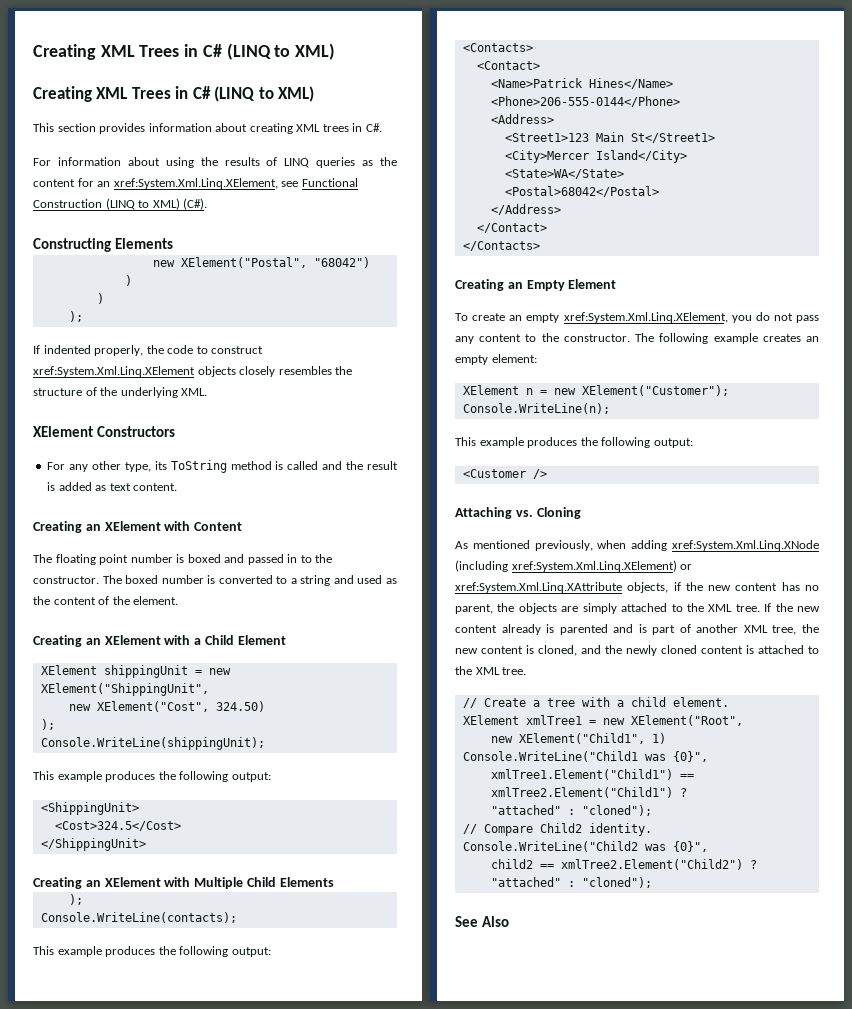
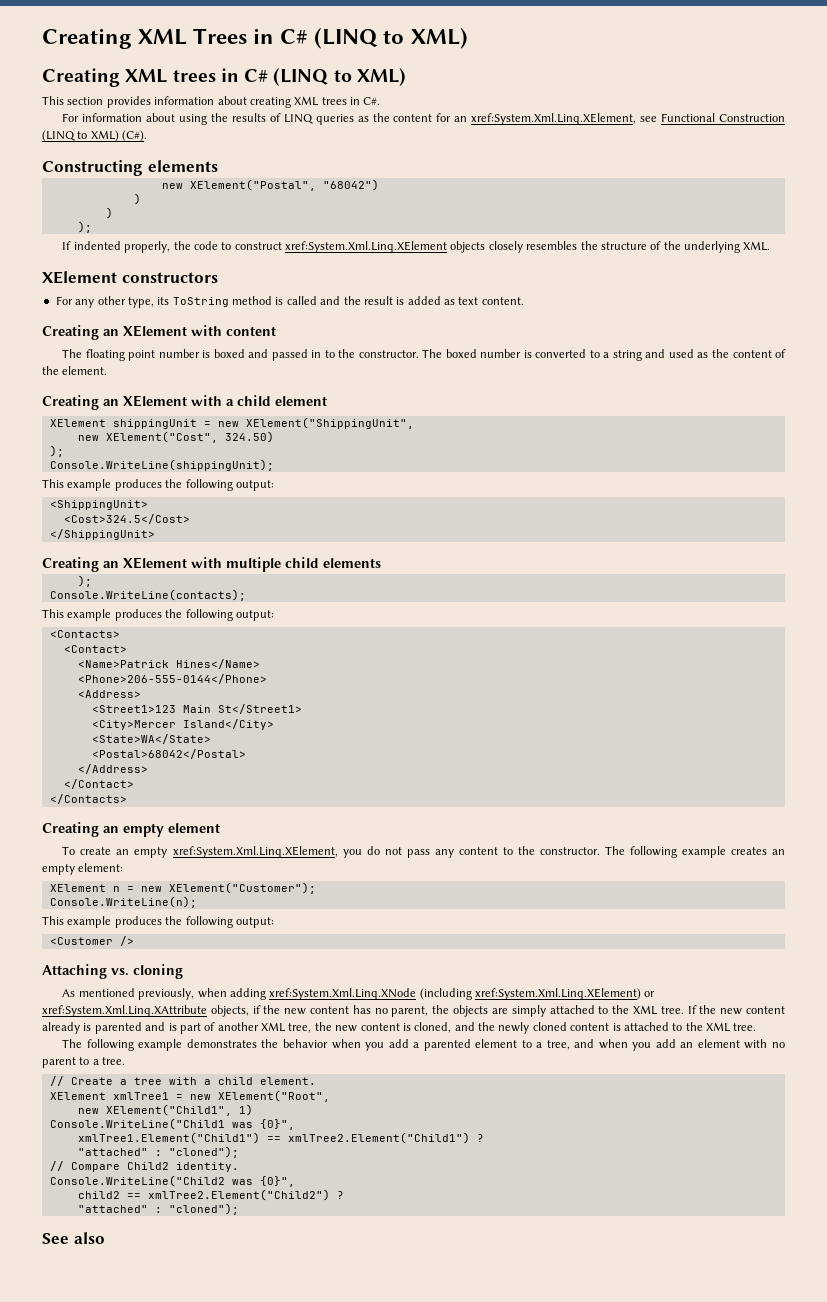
[131,87,171,99] Trees -> [172,70,216,82] trees
[115,238,174,249] Elements -> [147,160,218,172] elements
[97,426,176,437] Constructors -> [121,272,218,283] constructors
[194,522,243,531] Content -> [226,326,276,336] content
[204,635,286,645] Child Element -> [237,395,327,406] child element
[194,877,334,889] Multiple Child Elements -> [226,557,381,572] multiple child elements
[526,279,617,291] Empty Element -> [123,823,220,837] empty element
[536,507,581,519] Cloning -> [133,964,183,979] cloning
(527, 671) none -> [62,1039,785,1051] [42,1057,126,1068] // The following example demonstrates the behavior when you add a parented element to a tree, and when you add an element with no parent to a tree.
[482,916,510,927] Also -> [73,1232,105,1244] also

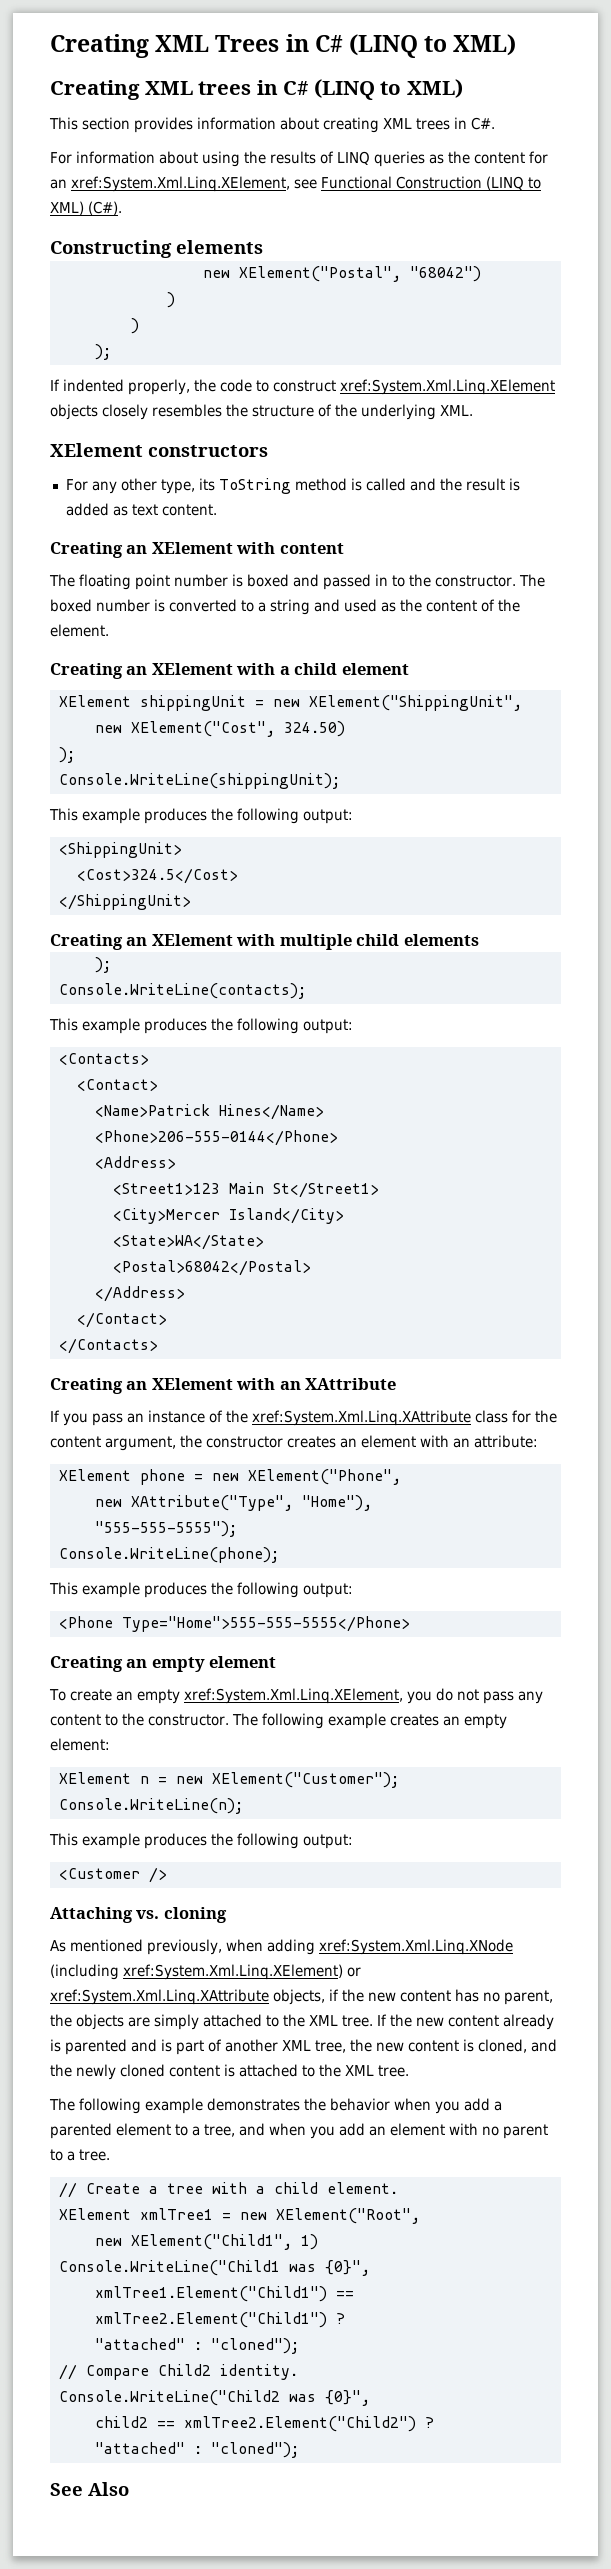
(127, 799) none -> [50,1378,397,1394] [50,1410,557,1426] [50,1435,538,1451] [58,1469,401,1485] [94,1495,372,1511] [94,1521,237,1537] [58,1547,279,1563] [49,1582,353,1598] [58,1616,410,1632] // Creating an XElement with an XAttribute // If you pass an instance of the xref:System.Xml.Linq.XAttribute class for the content argument, the constructor creates an element with an attribute: // XElement phone = new XElement("Phone", // new XAttribute("Type", "Home"), // "555-555-5555"); // Console.WriteLine(phone); // This example produces the following output: // <Phone Type="Home">555-555-5555</Phone>
[73,1232,105,1244] also -> [88,2482,129,2496] Also

